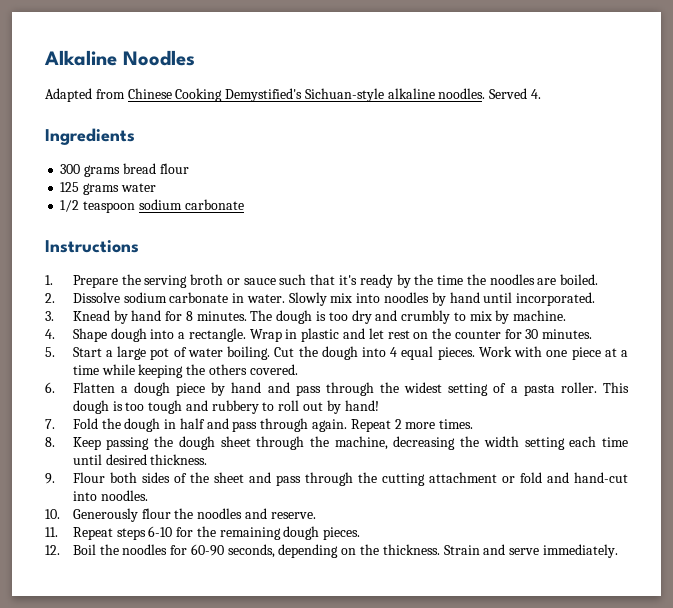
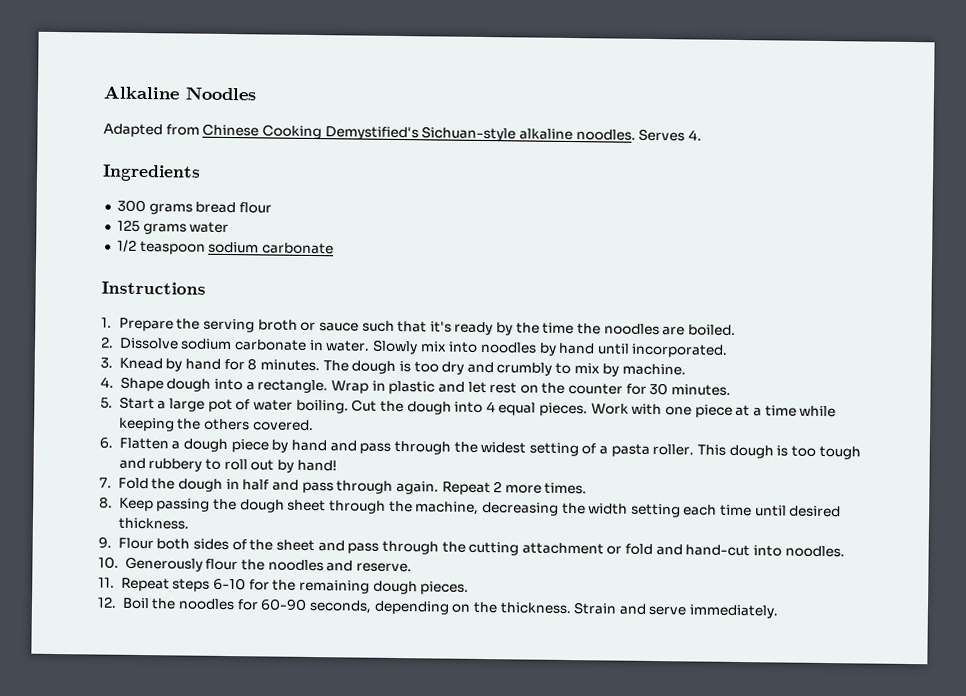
[489,88,528,99] Served -> [638,128,686,142] Serves

